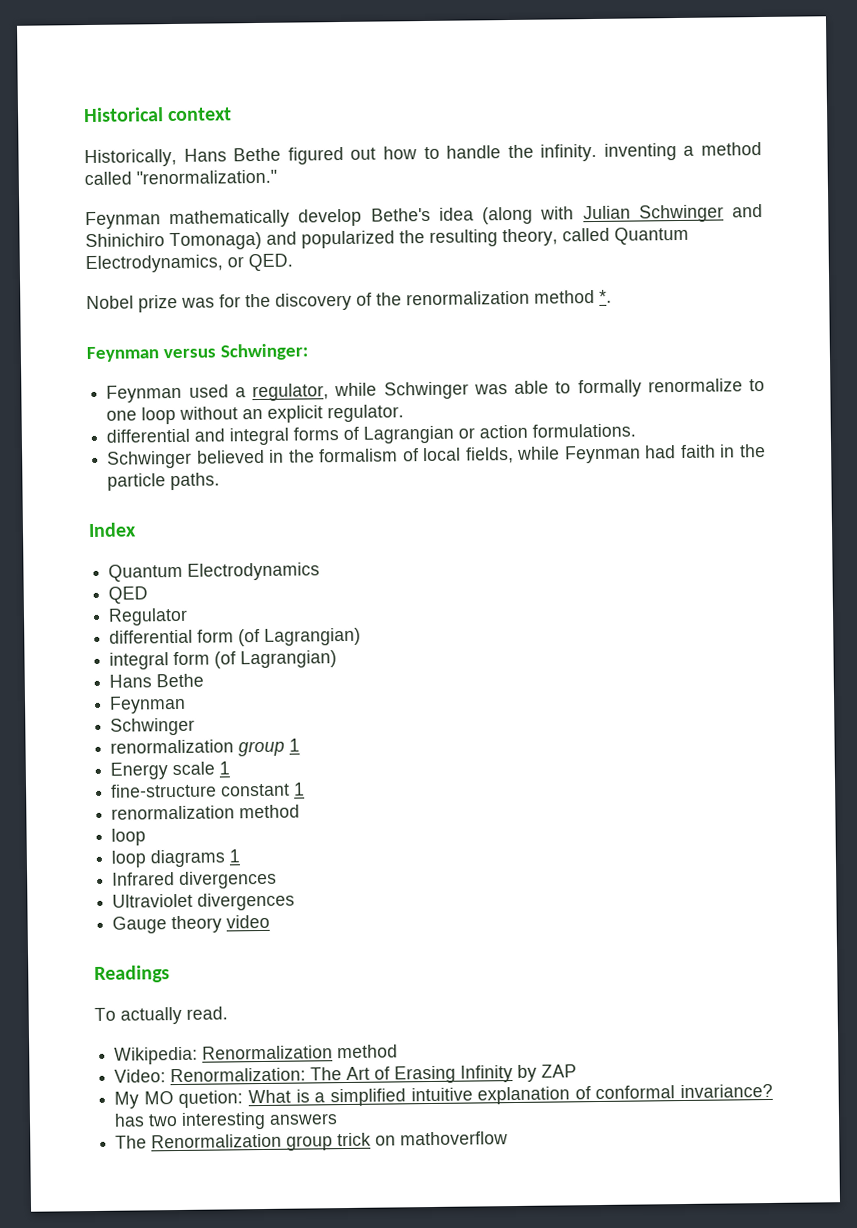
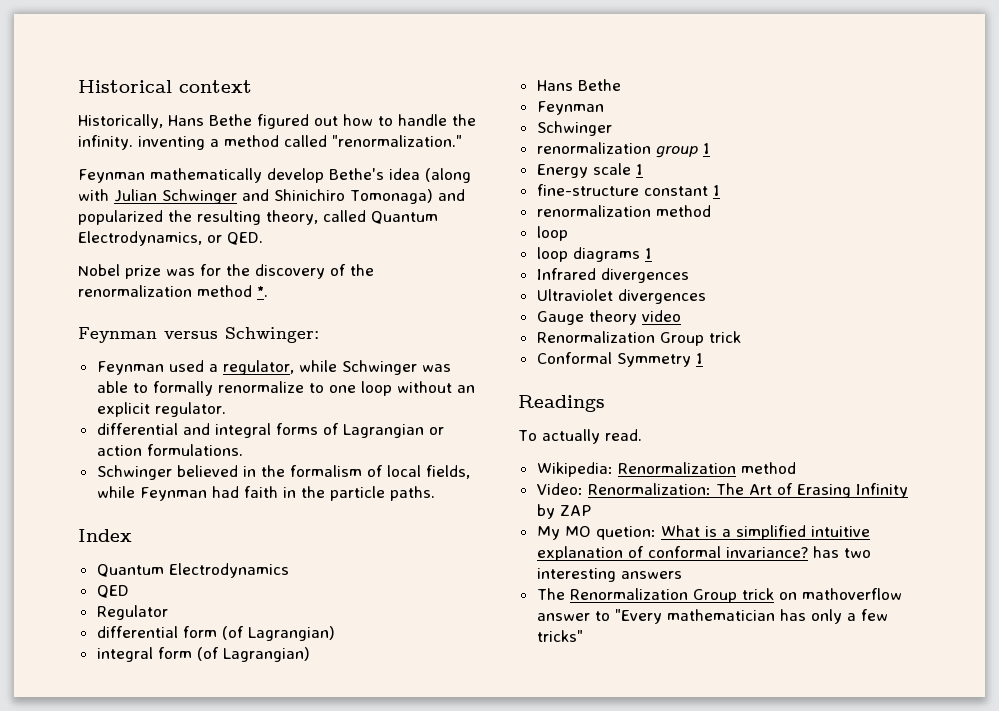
(271, 921) none -> [536,331,741,346] [536,352,703,367] // Renormalization Group trick // Conformal Symmetry 1
[286,1135,334,1151] group -> [692,589,737,603] Group
(509, 1138) none -> [536,609,888,624] [536,630,583,642] answer to "Every mathematician has only a few tricks"

